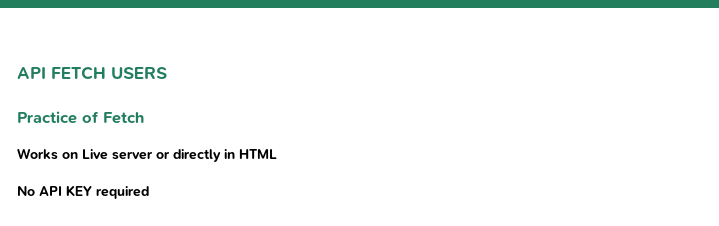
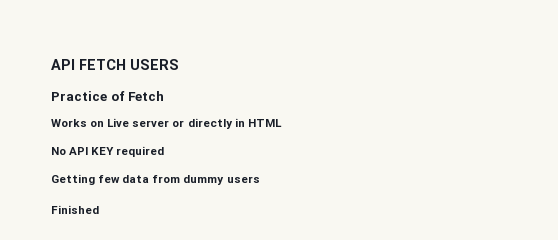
(149, 192) none -> [51,174,260,185] [51,205,99,214] // Getting few data from dummy users // Finished

